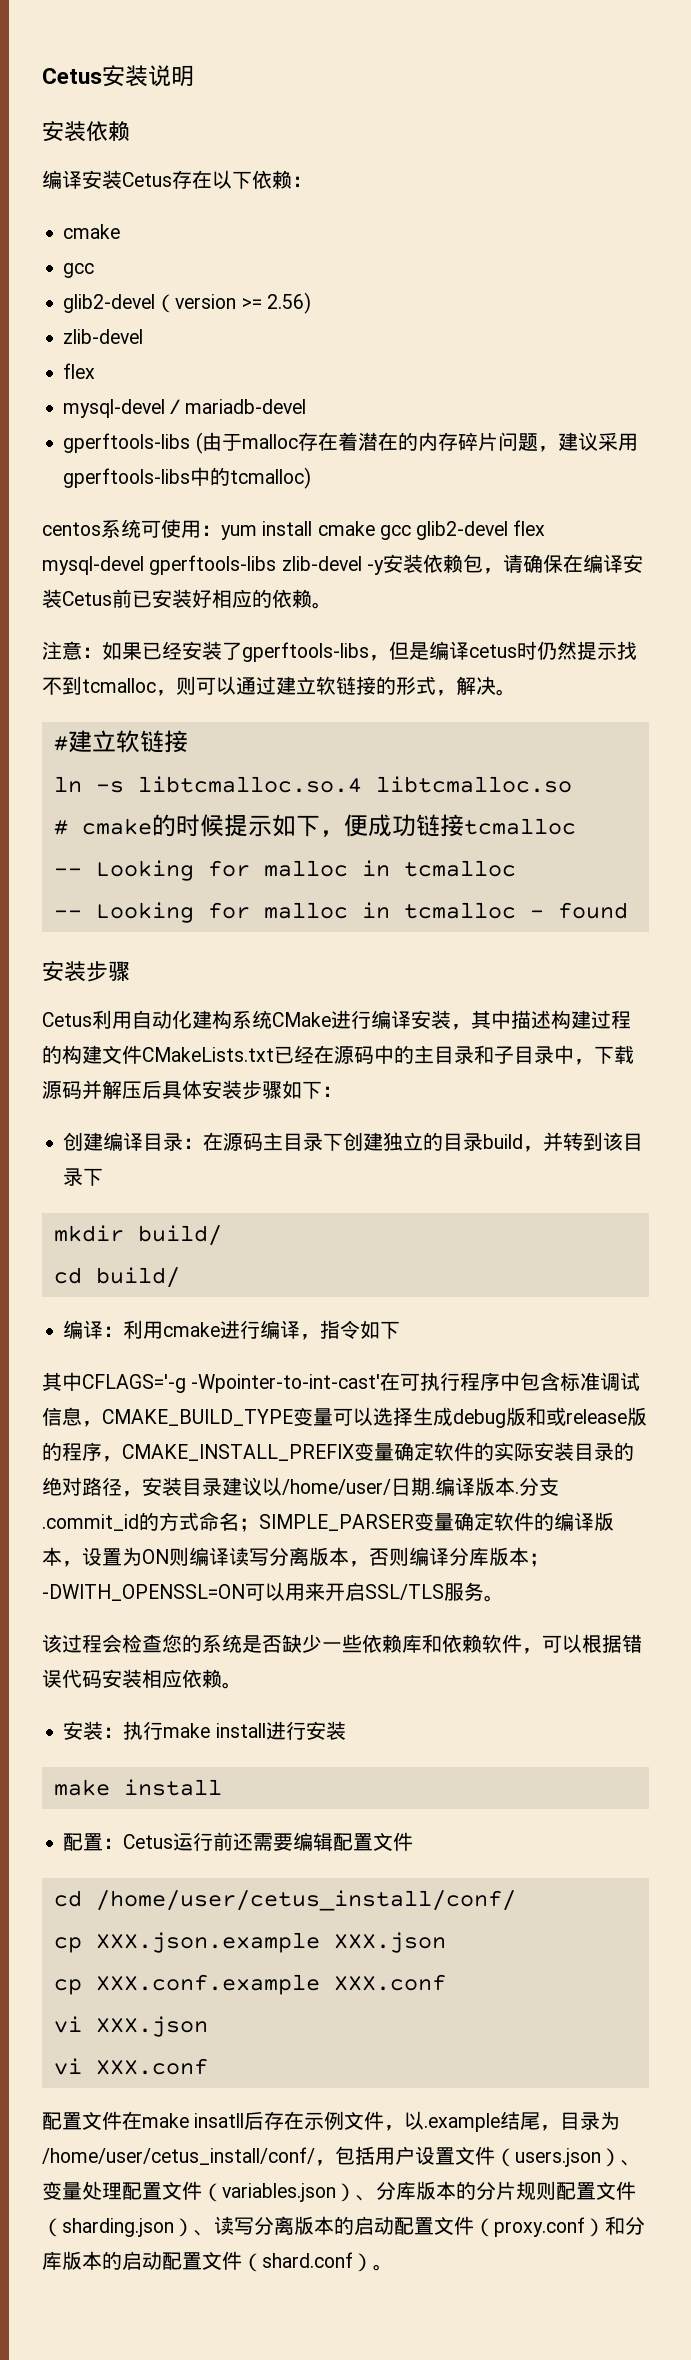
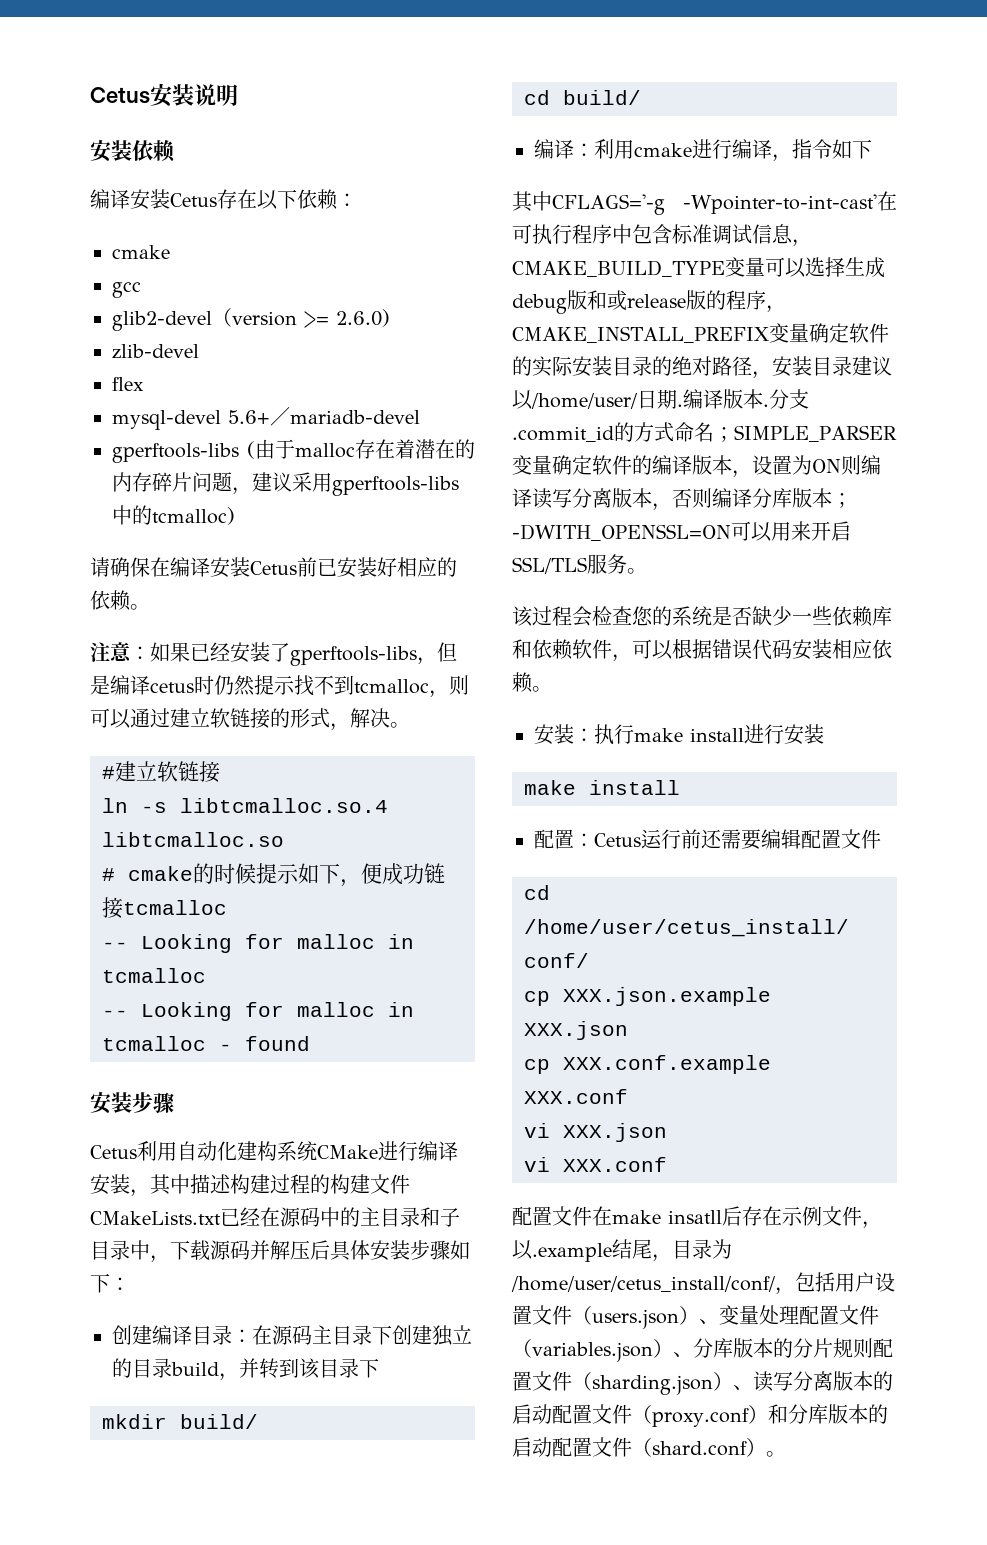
[266,292,311,314] 2.56) -> [336,309,390,327] 2.6.0)
(166, 408) none -> [228,410,270,424] 5.6+
[42,519,546,540] [42,554,503,575] centos系统可使用：yum install cmake gcc glib2-devel flex mysql-devel gperftools-libs zlib-devel -y安装依赖包， -> (235, 516) none

